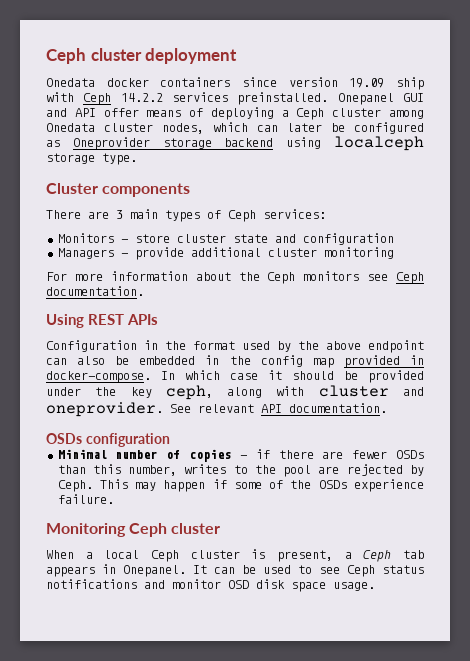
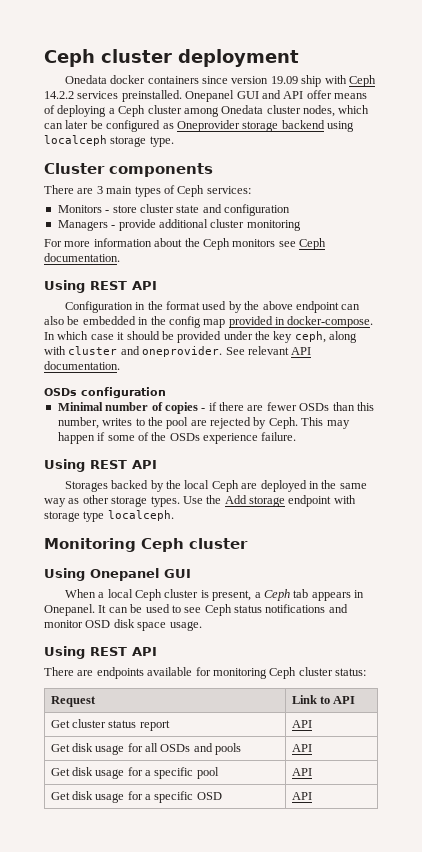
[127,314,158,325] APIs -> [132,281,157,290] API
(114, 499) none -> [44,459,157,472] [64,480,367,492] [44,495,356,507] [44,510,174,522] // Using REST API // Storages backed by the local Ceph are deployed in the same way as other storage types. Use the Add storage endpoint with storage type localceph.
(221, 528) none -> [44,568,191,581] // Using Onepanel GUI
(375, 586) none -> [44,646,157,659] [44,667,366,679] [50,696,96,707] [291,695,356,704] [50,719,170,731] [291,720,312,728] [50,743,242,755] [291,744,312,752] [50,767,219,779] [291,768,312,776] [50,791,222,803] [291,792,312,800] // Using REST API // There are endpoints available for monitoring Ceph cluster status: // Request | Link to API // Get cluster status report | API // Get disk usage for all OSDs and pools | API // Get disk usage for a specific pool | API // Get disk usage for a specific OSD | API

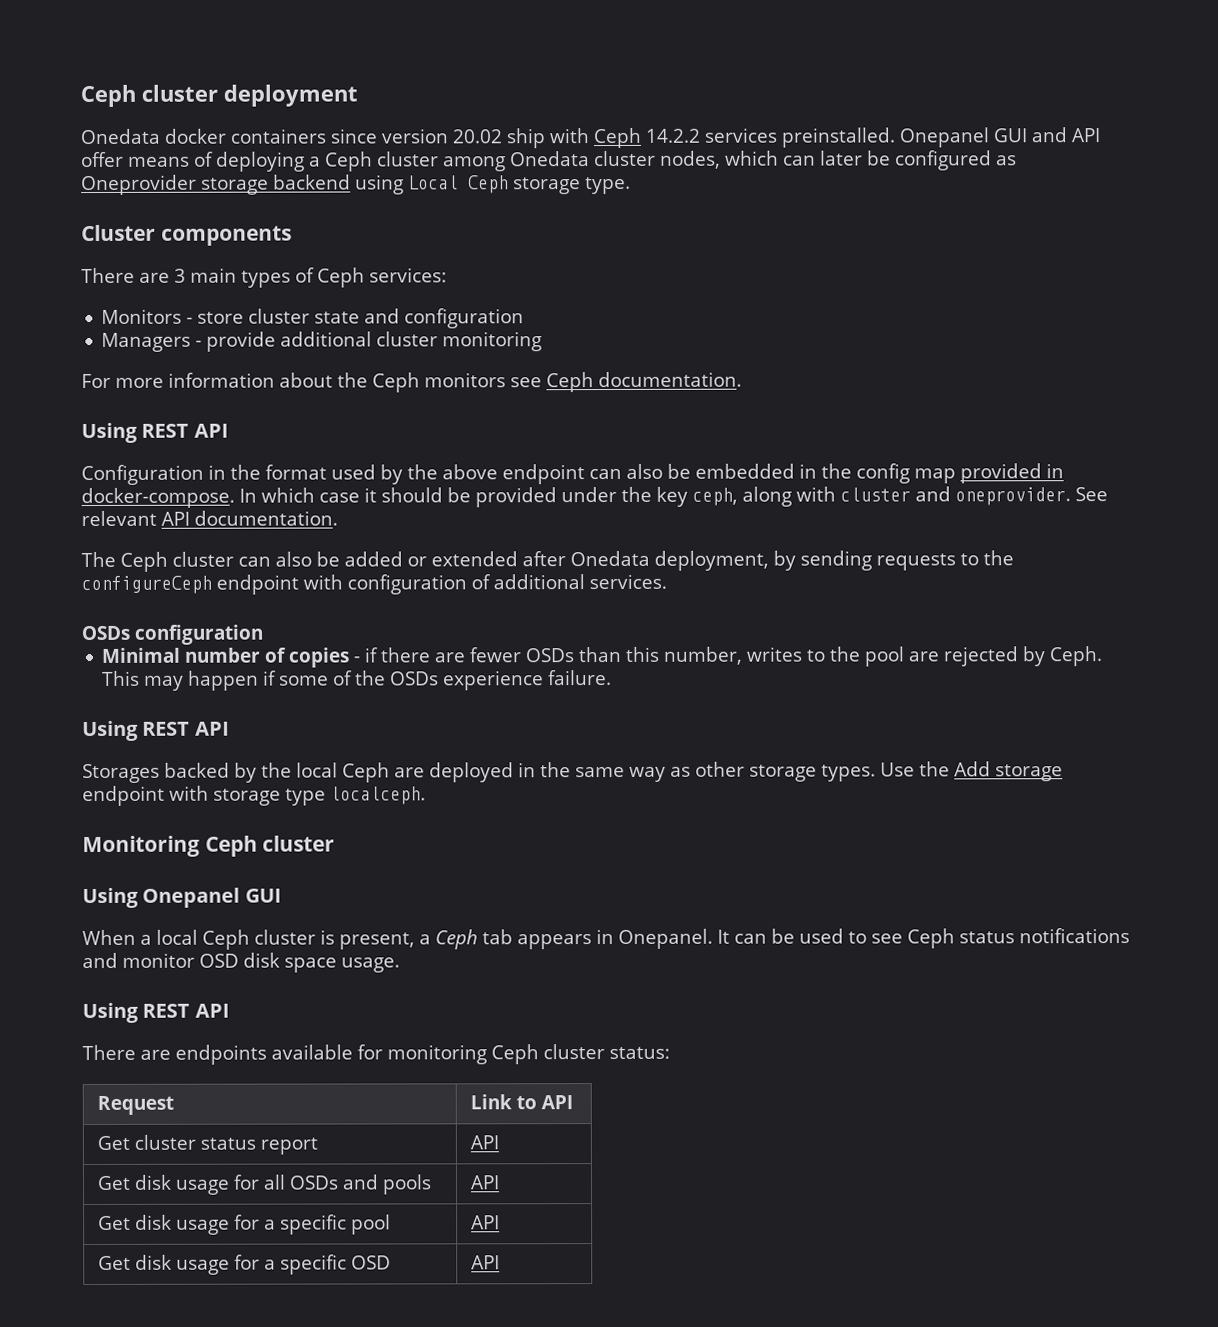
[270,76,298,84] 19.09 -> [452,129,503,144] 20.02
[44,135,107,146] localceph -> [408,175,509,194] Local Ceph
(120, 365) none -> [81,550,1014,572] [81,573,667,595] // The Ceph cluster can also be added or extended after Onedata deployment, by sending requests to the configureCeph endpoint with configuration of additional services.

